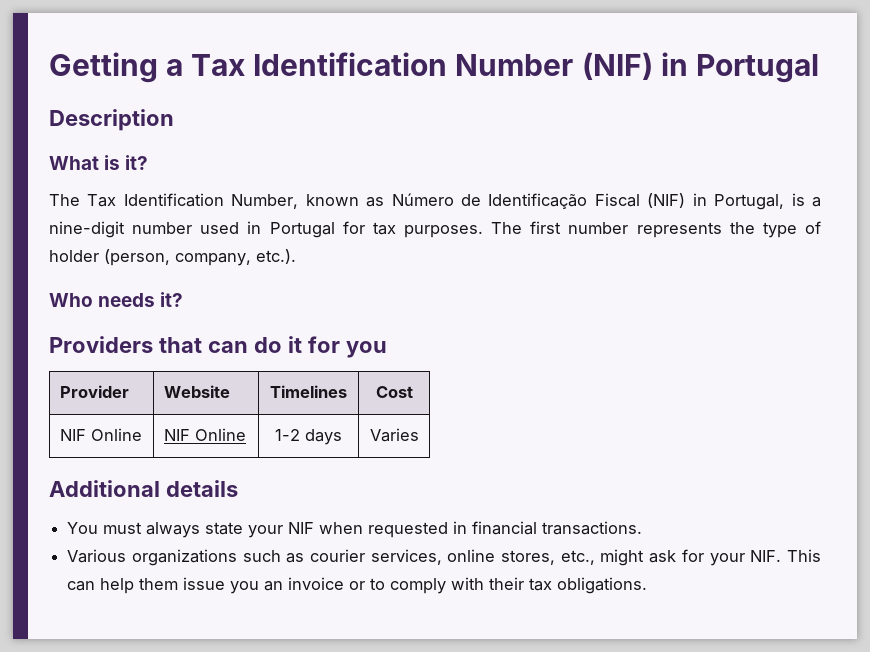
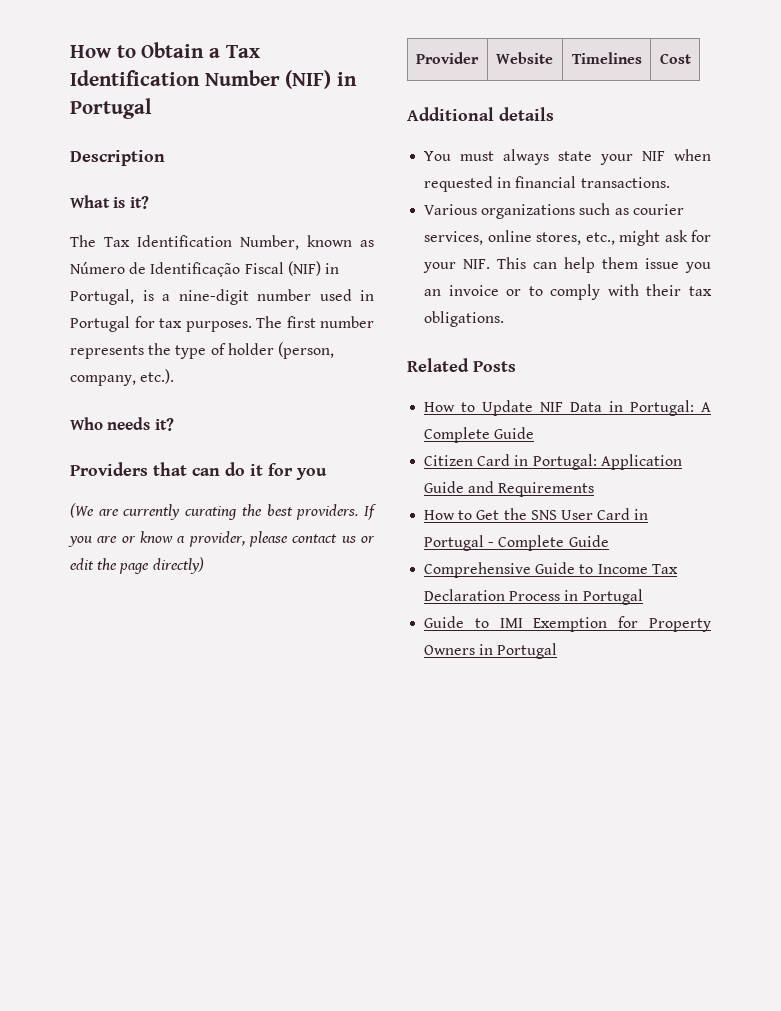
[49,52,158,83] Getting -> [70,42,205,58] How to Obtain
[59,385,129,398] [163,385,230,398] [270,385,347,398] [375,386,413,398] [59,428,142,441] [163,428,246,441] [275,429,342,445] [369,428,419,442] // Provider | Website | Timelines | Cost // NIF Online | NIF Online | 1-2 days | Varies -> [70,503,377,520] [68,531,375,547] [70,557,204,574] [415,52,479,64] [495,52,553,64] [571,52,642,64] [659,53,691,64] // (We are currently curating the best providers. If you are or know a provider, please contact us or edit the page directly) // Provider | Website | Timelines | Cost
(648, 585) none -> [407,358,516,372] [424,400,711,416] [424,427,535,443] [424,454,682,470] [424,481,595,497] [424,508,649,520] [424,535,609,551] [424,562,678,578] [424,589,643,605] [424,616,711,632] [424,643,558,659] // Related Posts // How to Update NIF Data in Portugal: A Complete Guide // Citizen Card in Portugal: Application Guide and Requirements // How to Get the SNS User Card in Portugal - Complete Guide // Comprehensive Guide to Income Tax Declaration Process in Portugal // Guide to IMI Exemption for Property Owners in Portugal

